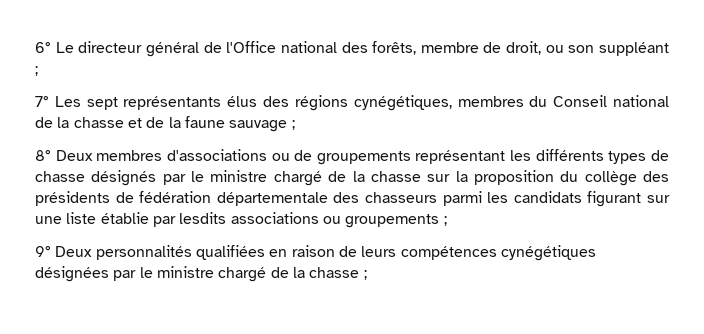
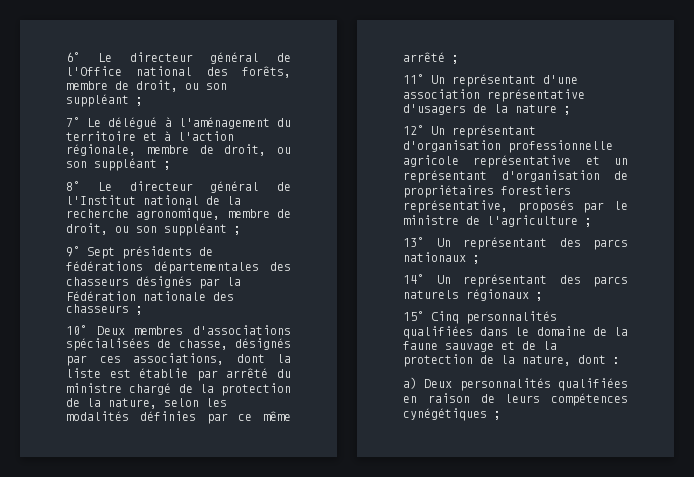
[54,95,670,111] [35,116,295,132] [35,149,669,165] [35,170,669,186] [35,191,671,207] [35,212,447,228] [35,246,51,257] Les sept représentants élus des régions cynégétiques, membres du Conseil national de la chasse et de la faune sauvage ; // 8° Deux membres d'associations ou de groupements représentant les différents types de chasse désignés par le ministre chargé de la chasse sur la proposition du collège des présidents de fédération départementale des chasseurs parmi les candidats figurant sur une liste établie par lesdits associations ou groupements ; // 9° -> [87,117,291,129] [66,131,234,141] [66,144,291,156] [66,158,171,171] [66,181,291,193] [66,195,241,205] [66,208,291,221] [66,223,241,236] [66,246,213,259] [66,261,291,274] [66,276,241,289] [66,291,234,301] [66,304,143,315] [66,325,291,335] [66,338,291,351] [66,353,291,366] [66,368,291,381] [66,383,291,396] [66,398,227,409] [66,411,291,424] [403,52,459,64] [403,74,578,87] [403,89,585,102] [403,104,571,115] [403,125,536,138] [403,140,613,153] [403,155,628,168] [403,170,628,183] [403,185,571,198] [403,200,628,213] [403,215,592,227] [403,237,628,250] [403,252,480,264] [403,274,628,287] [403,289,543,301] [403,311,557,324] [403,326,628,339] [403,341,557,352] [403,354,620,367] [403,377,417,389] Le délégué à l'aménagement du territoire et à l'action régionale, membre de droit, ou son suppléant ; // 8° Le directeur général de l'Institut national de la recherche agronomique, membre de droit, ou son suppléant ; // 9° Sept présidents de fédérations départementales des chasseurs désignés par la Fédération nationale des chasseurs ; // 10° Deux membres d'associations spécialisées de chasse, désignés par ces associations, dont la liste est établie par arrêté du ministre chargé de la protection de la nature, selon les modalités définies par ce même arrêté ; // 11° Un représentant d'une association représentative d'usagers de la nature ; // 12° Un représentant d'organisation professionnelle agricole représentative et un représentant d'organisation de propriétaires forestiers représentative, proposés par le ministre de l'agriculture ; // 13° Un représentant des parcs nationaux ; // 14° Un représentant des parcs naturels régionaux ; // 15° Cinq personnalités qualifiées dans le domaine de la faune sauvage et de la protection de la nature, dont : // a)
[35,266,360,282] désignées par le ministre chargé de la chasse -> (487, 414) none

